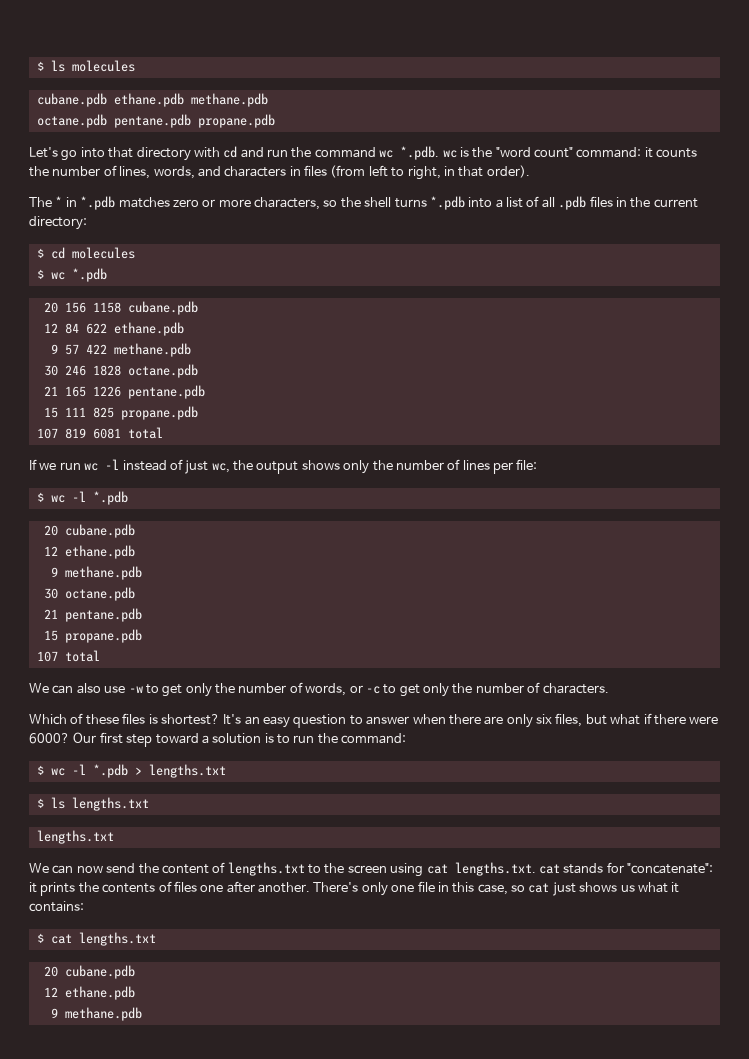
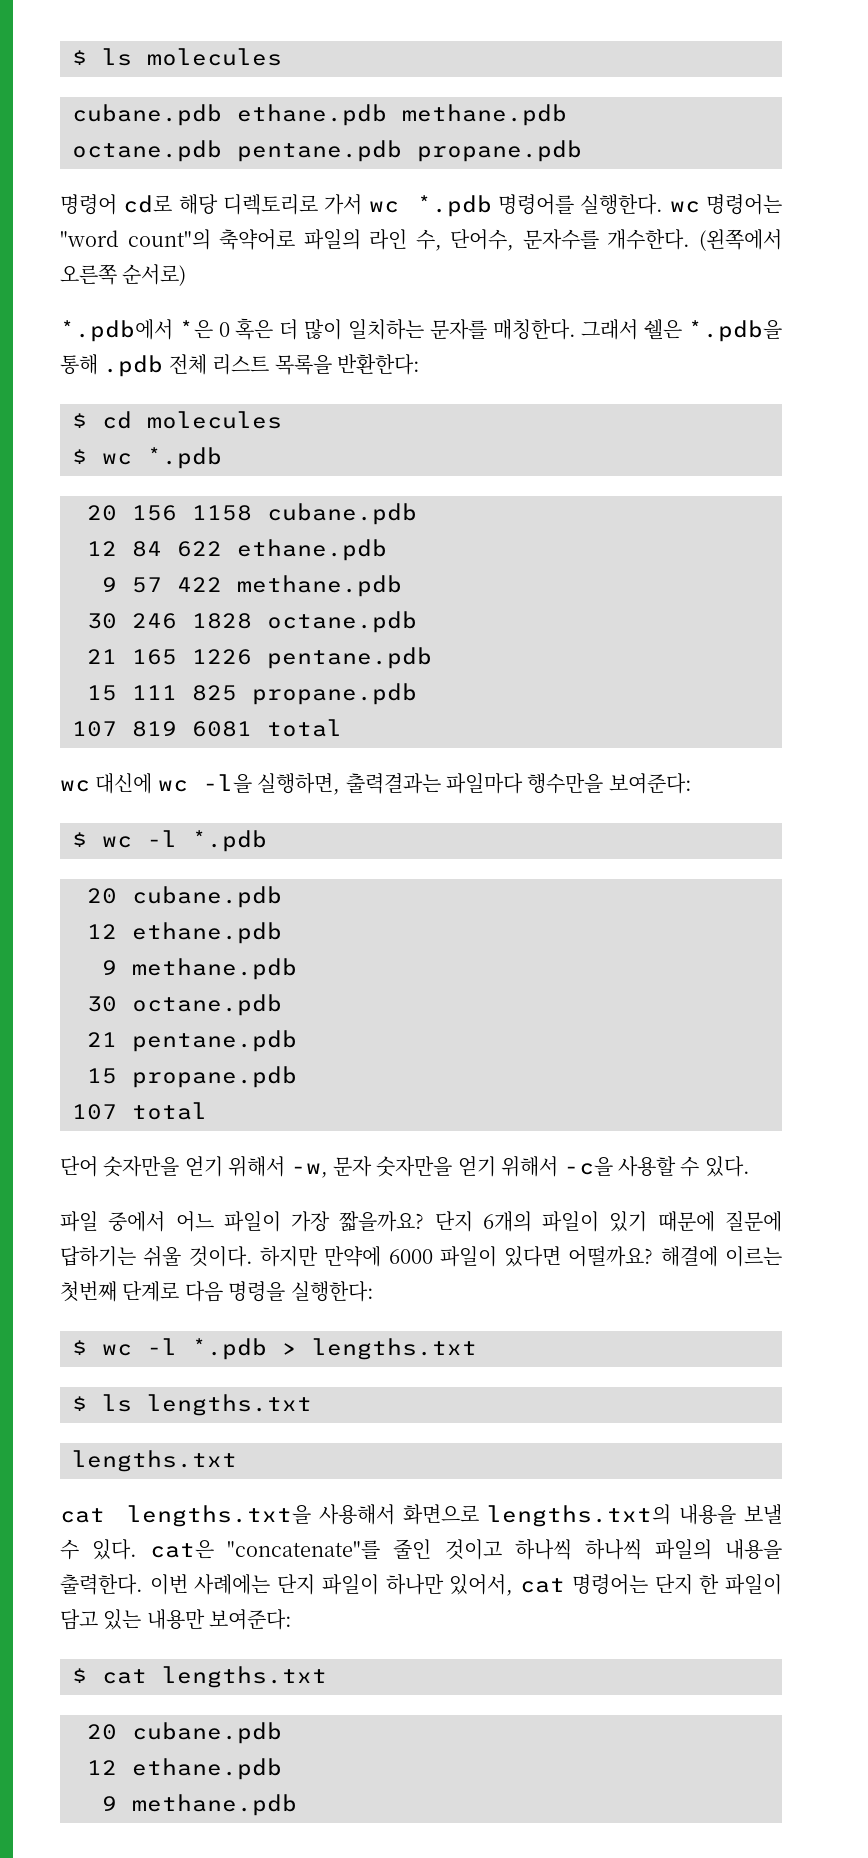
[29,146,698,161] [29,165,530,180] [29,196,698,210] [29,216,87,230] Let's go into that directory with cd and run the command wc *.pdb. wc is the "word count" command: it counts the number of lines, words, and characters in files (from left to right, in that order). // The * in *.pdb matches zero or more characters, so the shell turns *.pdb into a list of all .pdb files in the current directory: -> [60,194,782,217] [60,229,782,251] [60,264,187,286] [60,318,783,342] [60,354,420,377] 명령어 cd로 해당 디렉토리로 가서 wc *.pdb 명령어를 실행한다. wc 명령어는 "word count"의 축약어로 파일의 라인 수, 단어수, 문자수를 개수한다. (왼쪽에서 오른쪽 순서로) // *.pdb에서 *은 0 혹은 더 많이 일치하는 문자를 매칭한다. 그래서 쉘은 *.pdb을 통해 .pdb 전체 리스트 목록을 반환한다:
[29,459,538,474] If we run wc -l instead of just wc, the output shows only the number of lines per file: -> [60,773,692,795] wc 대신에 wc -l을 실행하면, 출력결과는 파일마다 행수만을 보여준다:
[29,682,609,697] [29,713,719,728] [29,732,407,747] We can also use -w to get only the number of words, or -c to get only the number of characters. // Which of these files is shortest? It's an easy question to answer when there are only six files, but what if there were 6000? Our first step toward a solution is to run the command: -> [60,1156,750,1178] [60,1211,782,1232] [60,1246,782,1267] [60,1281,374,1302] 단어 숫자만을 얻기 위해서 -w, 문자 숫자만을 얻기 위해서 -c을 사용할 수 있다. // 파일 중에서 어느 파일이 가장 짧을까요? 단지 6개의 파일이 있기 때문에 질문에 답하기는 쉬울 것이다. 하지만 만약에 6000 파일이 있다면 어떨까요? 해결에 이르는 첫번째 단계로 다음 명령을 실행한다:
[29,862,713,877] [29,881,680,896] [29,901,84,912] We can now send the content of lengths.txt to the screen using cat lengths.txt. cat stands for "concatenate": it prints the contents of files one after another. There's only one file in this case, so cat just shows us what it contains: -> [60,1504,782,1527] [60,1539,782,1560] [60,1574,783,1596] [60,1609,293,1630] cat lengths.txt을 사용해서 화면으로 lengths.txt의 내용을 보낼 수 있다. cat은 "concatenate"를 줄인 것이고 하나씩 하나씩 파일의 내용을 출력한다. 이번 사례에는 단지 파일이 하나만 있어서, cat 명령어는 단지 한 파일이 담고 있는 내용만 보여준다:

